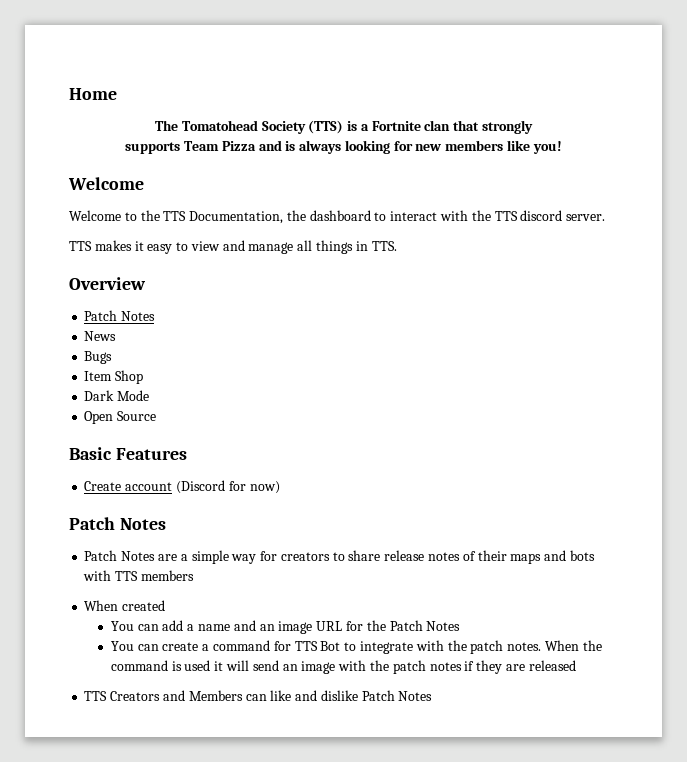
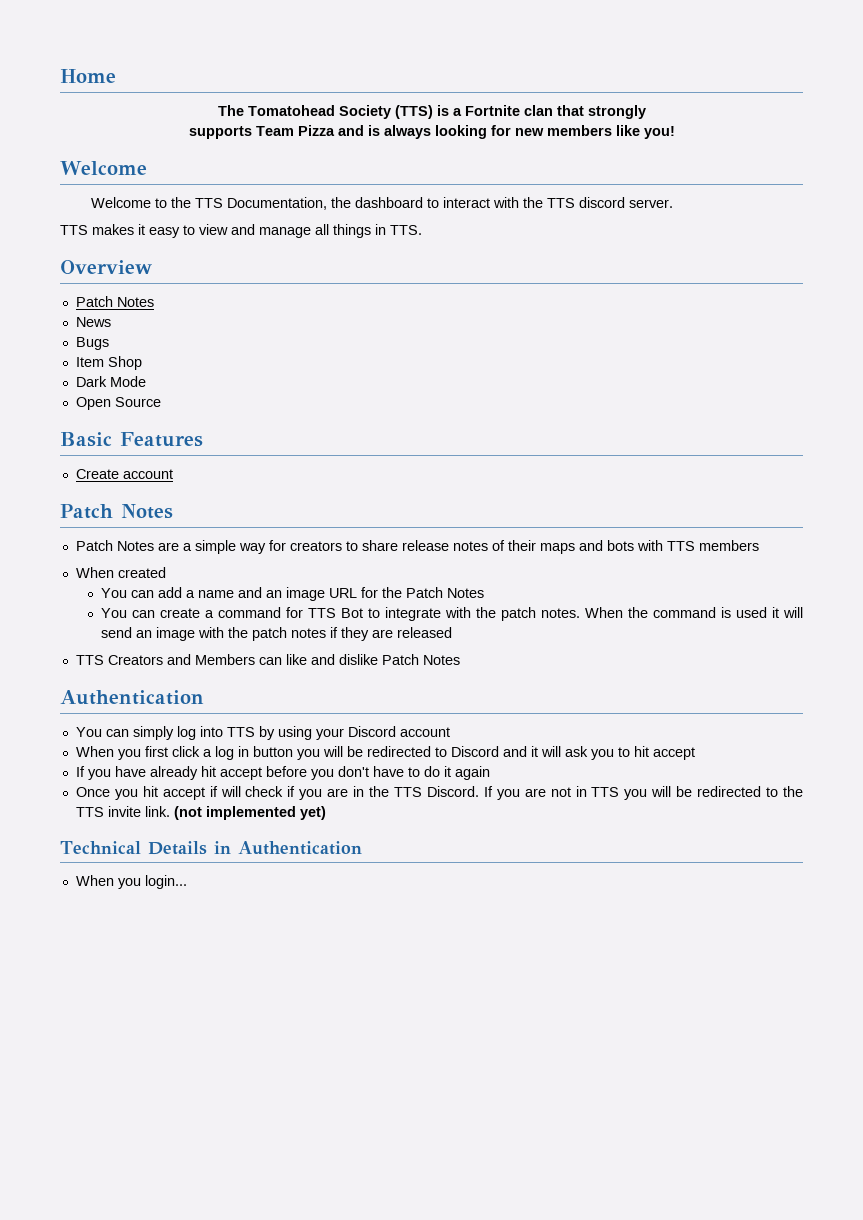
[175,480,280,494] (Discord for now) -> (173, 474) none
(433, 696) none -> [60,690,204,705] [75,726,450,740] [75,746,695,760] [75,766,490,780] [75,786,804,800] [75,806,326,820] [60,841,362,855] [75,875,187,889] // Authentication // You can simply log into TTS by using your Discord account // When you first click a log in button you will be redirected to Discord and it will ask you to hit accept // If you have already hit accept before you don't have to do it again // Once you hit accept if will check if you are in the TTS Discord. If you are not in TTS you will be redirected to the TTS invite link. (not implemented yet) // Technical Details in Authentication // When you login...

